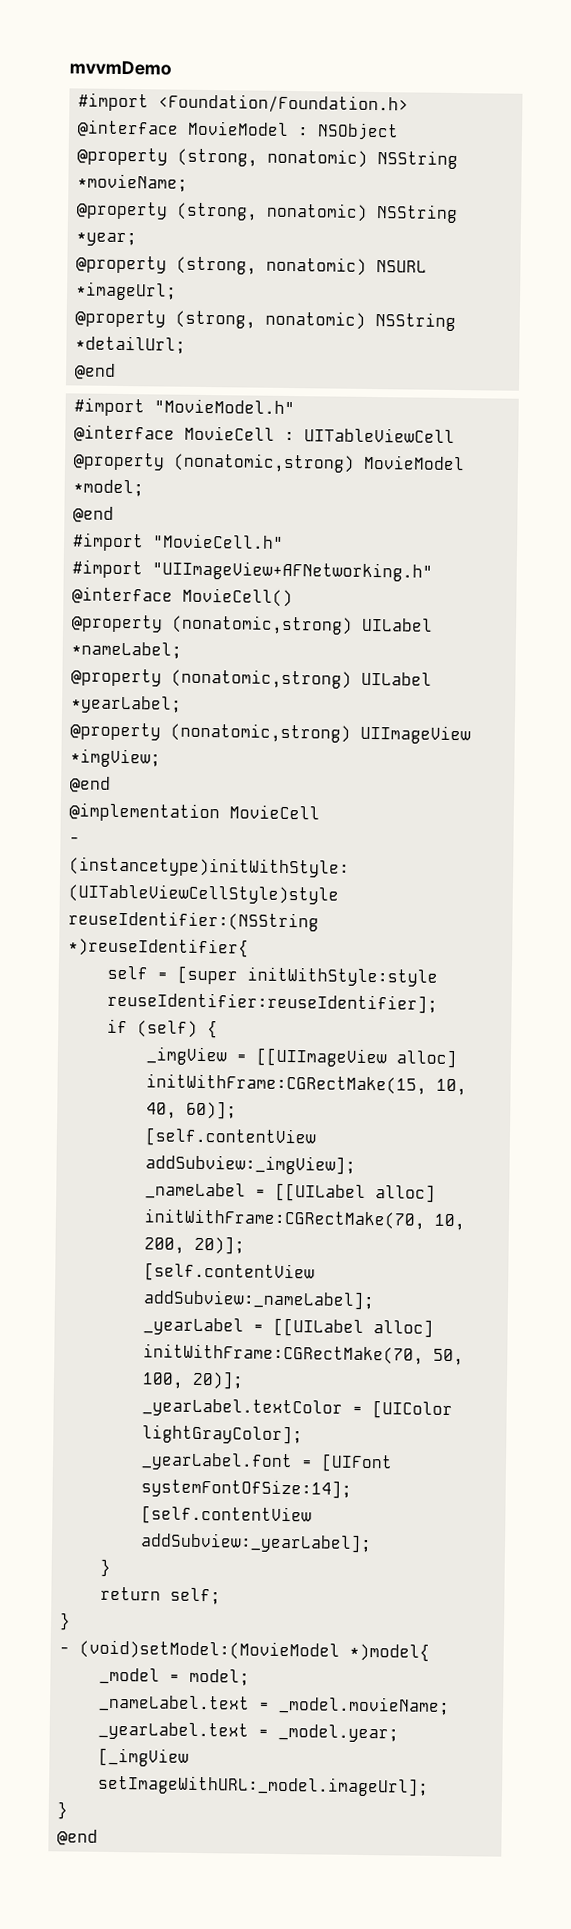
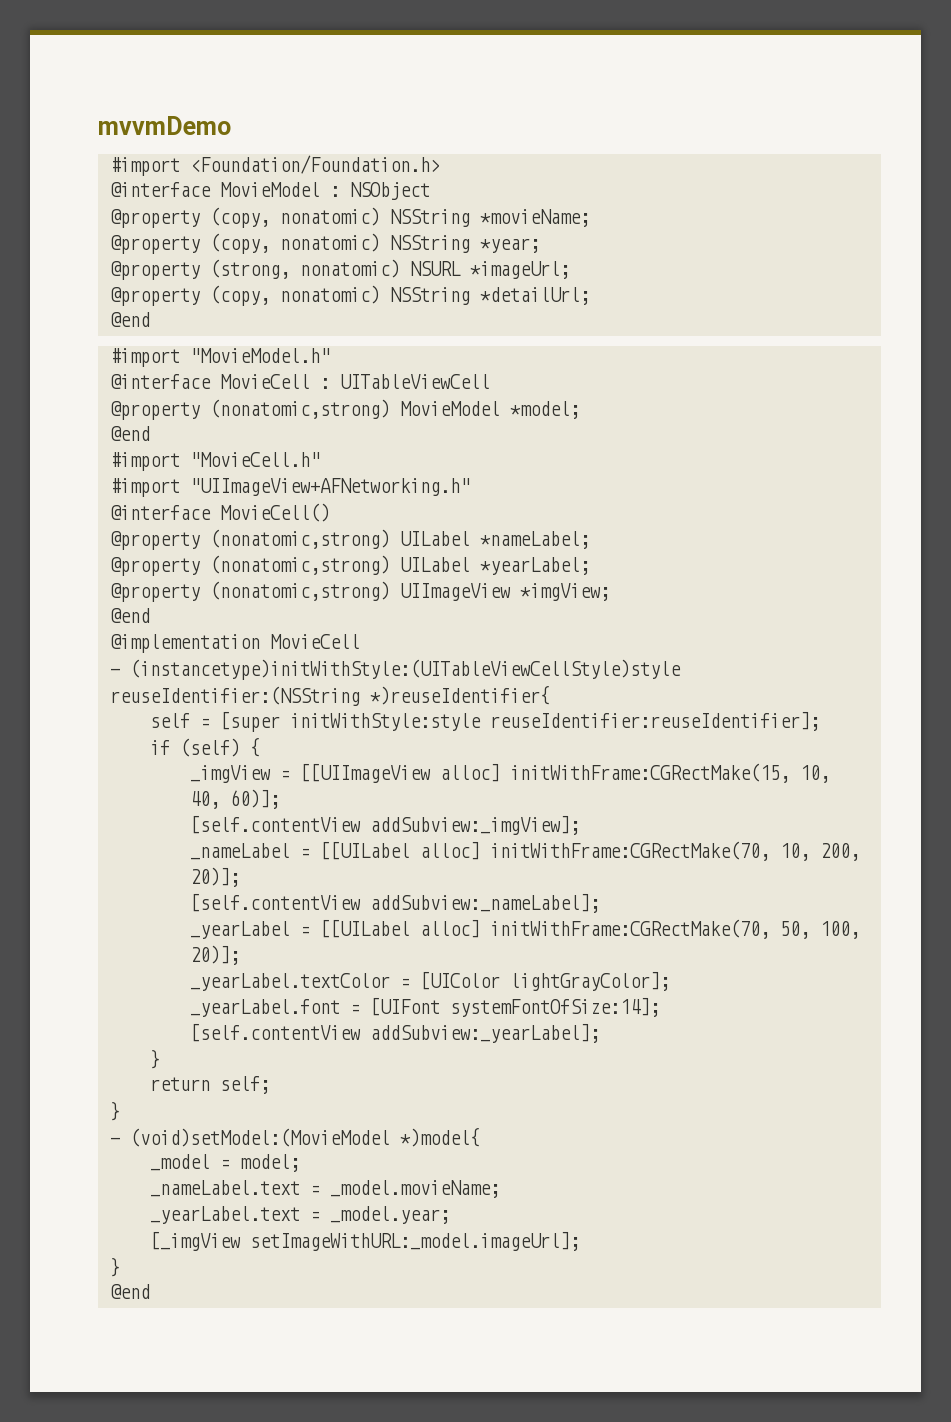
[177,148,259,167] (strong, -> [210,207,271,228] (copy,
[176,202,259,221] (strong, -> [210,233,271,254] (copy,
[175,310,257,329] (strong, -> [210,285,271,306] (copy,

